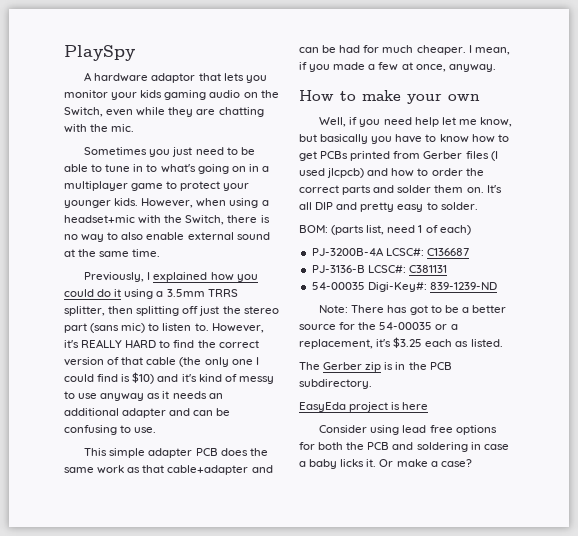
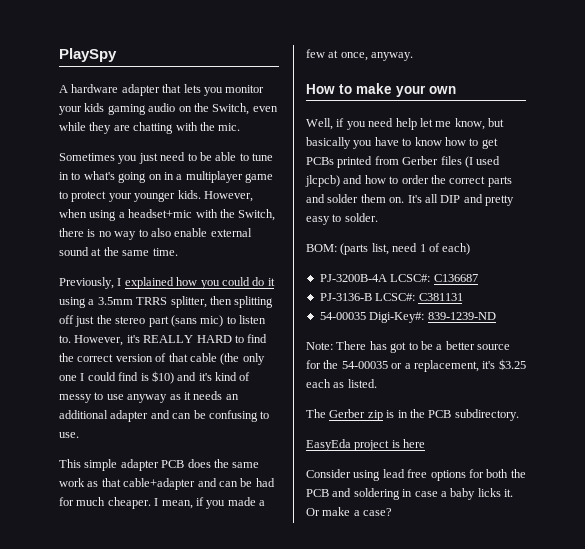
[151,73,196,83] adaptor -> [121,84,160,96] adapter

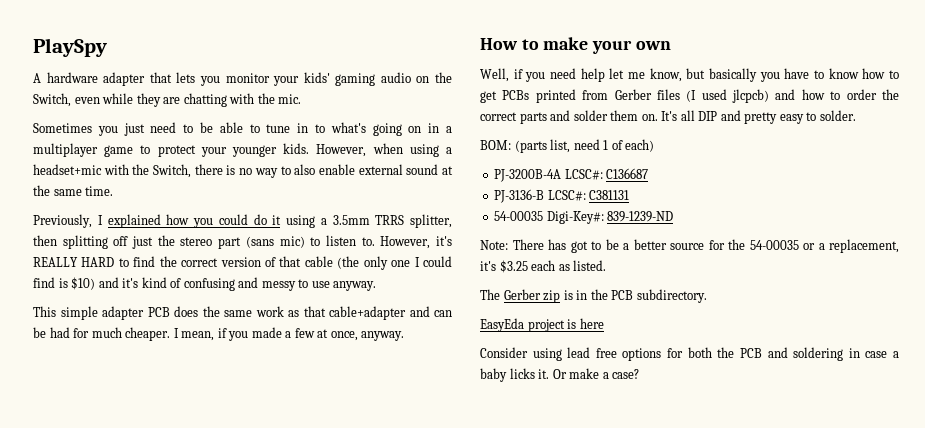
[84,103,105,112] kids -> [303,72,330,83] kids'
(251, 376) none -> [183,277,259,291] confusing and
[127,391,239,403] [59,410,270,422] [59,432,79,438] anyway as it needs an additional adapter and can be confusing to use. -> [333,281,377,291] anyway.

